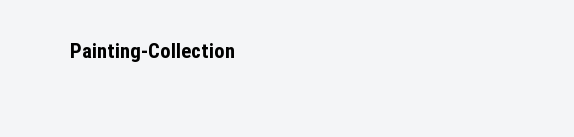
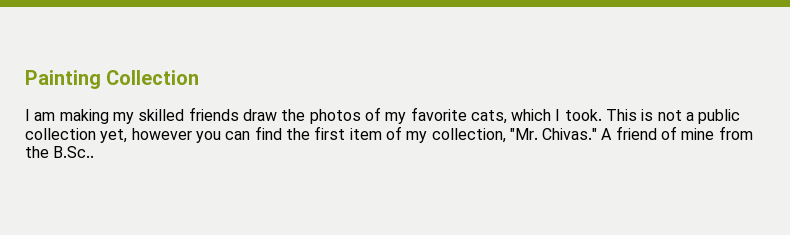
[70,43,235,62] Painting-Collection -> [25,70,200,89] [25,107,741,124] [25,126,753,143] [25,146,95,158] Painting Collection // I am making my skilled friends draw the photos of my favorite cats, which I took. This is not a public collection yet, however you can find the first item of my collection, "Mr. Chivas." A friend of mine from the B.Sc..

